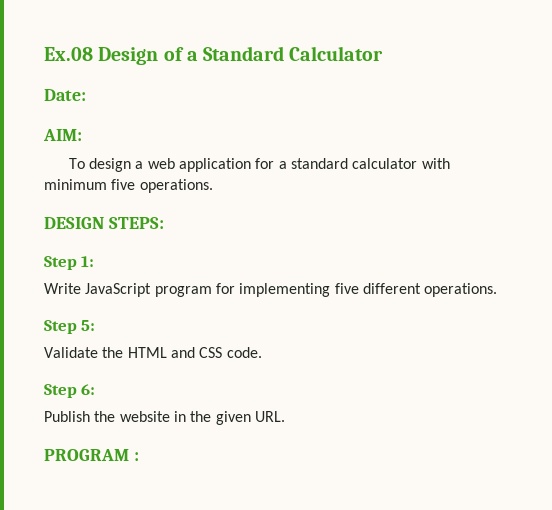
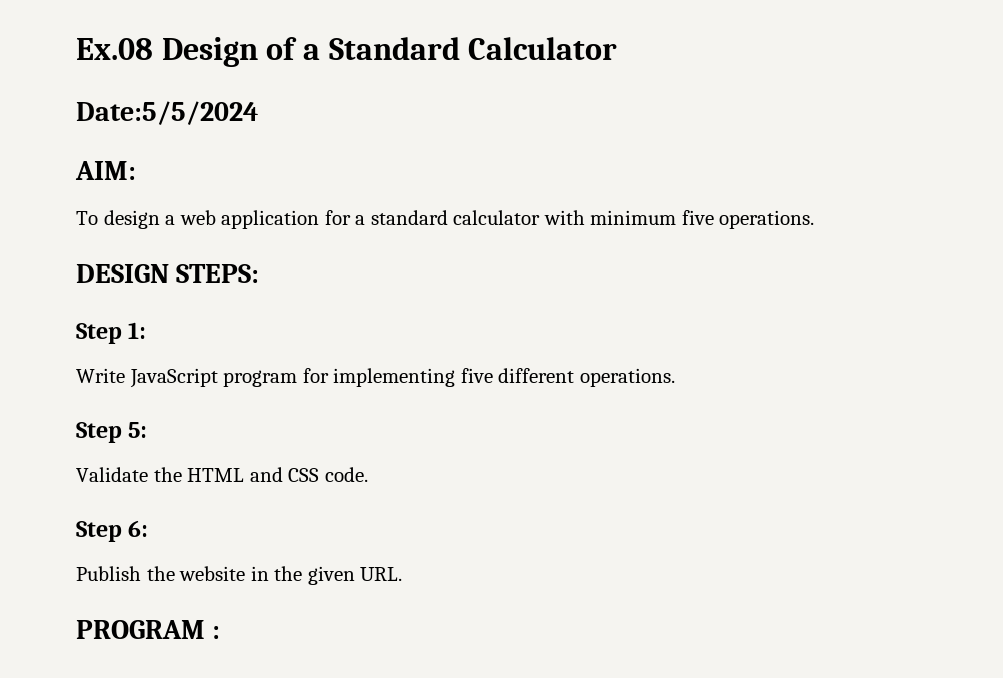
[44,89,86,101] Date: -> [76,101,258,125] Date:5/5/2024

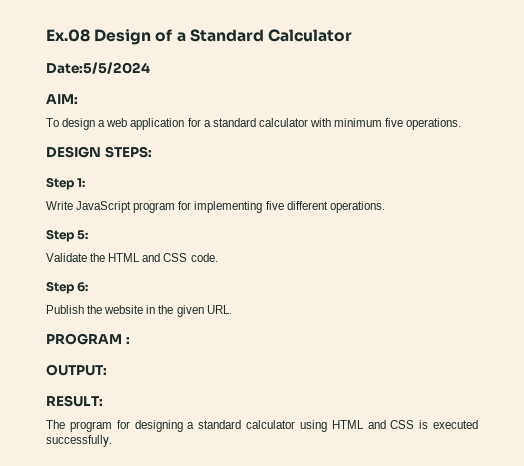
(221, 632) none -> [46,364,107,376] [46,395,103,407] [46,420,478,432] [46,435,112,447] // OUTPUT: // RESULT: // The program for designing a standard calculator using HTML and CSS is executed successfully.

